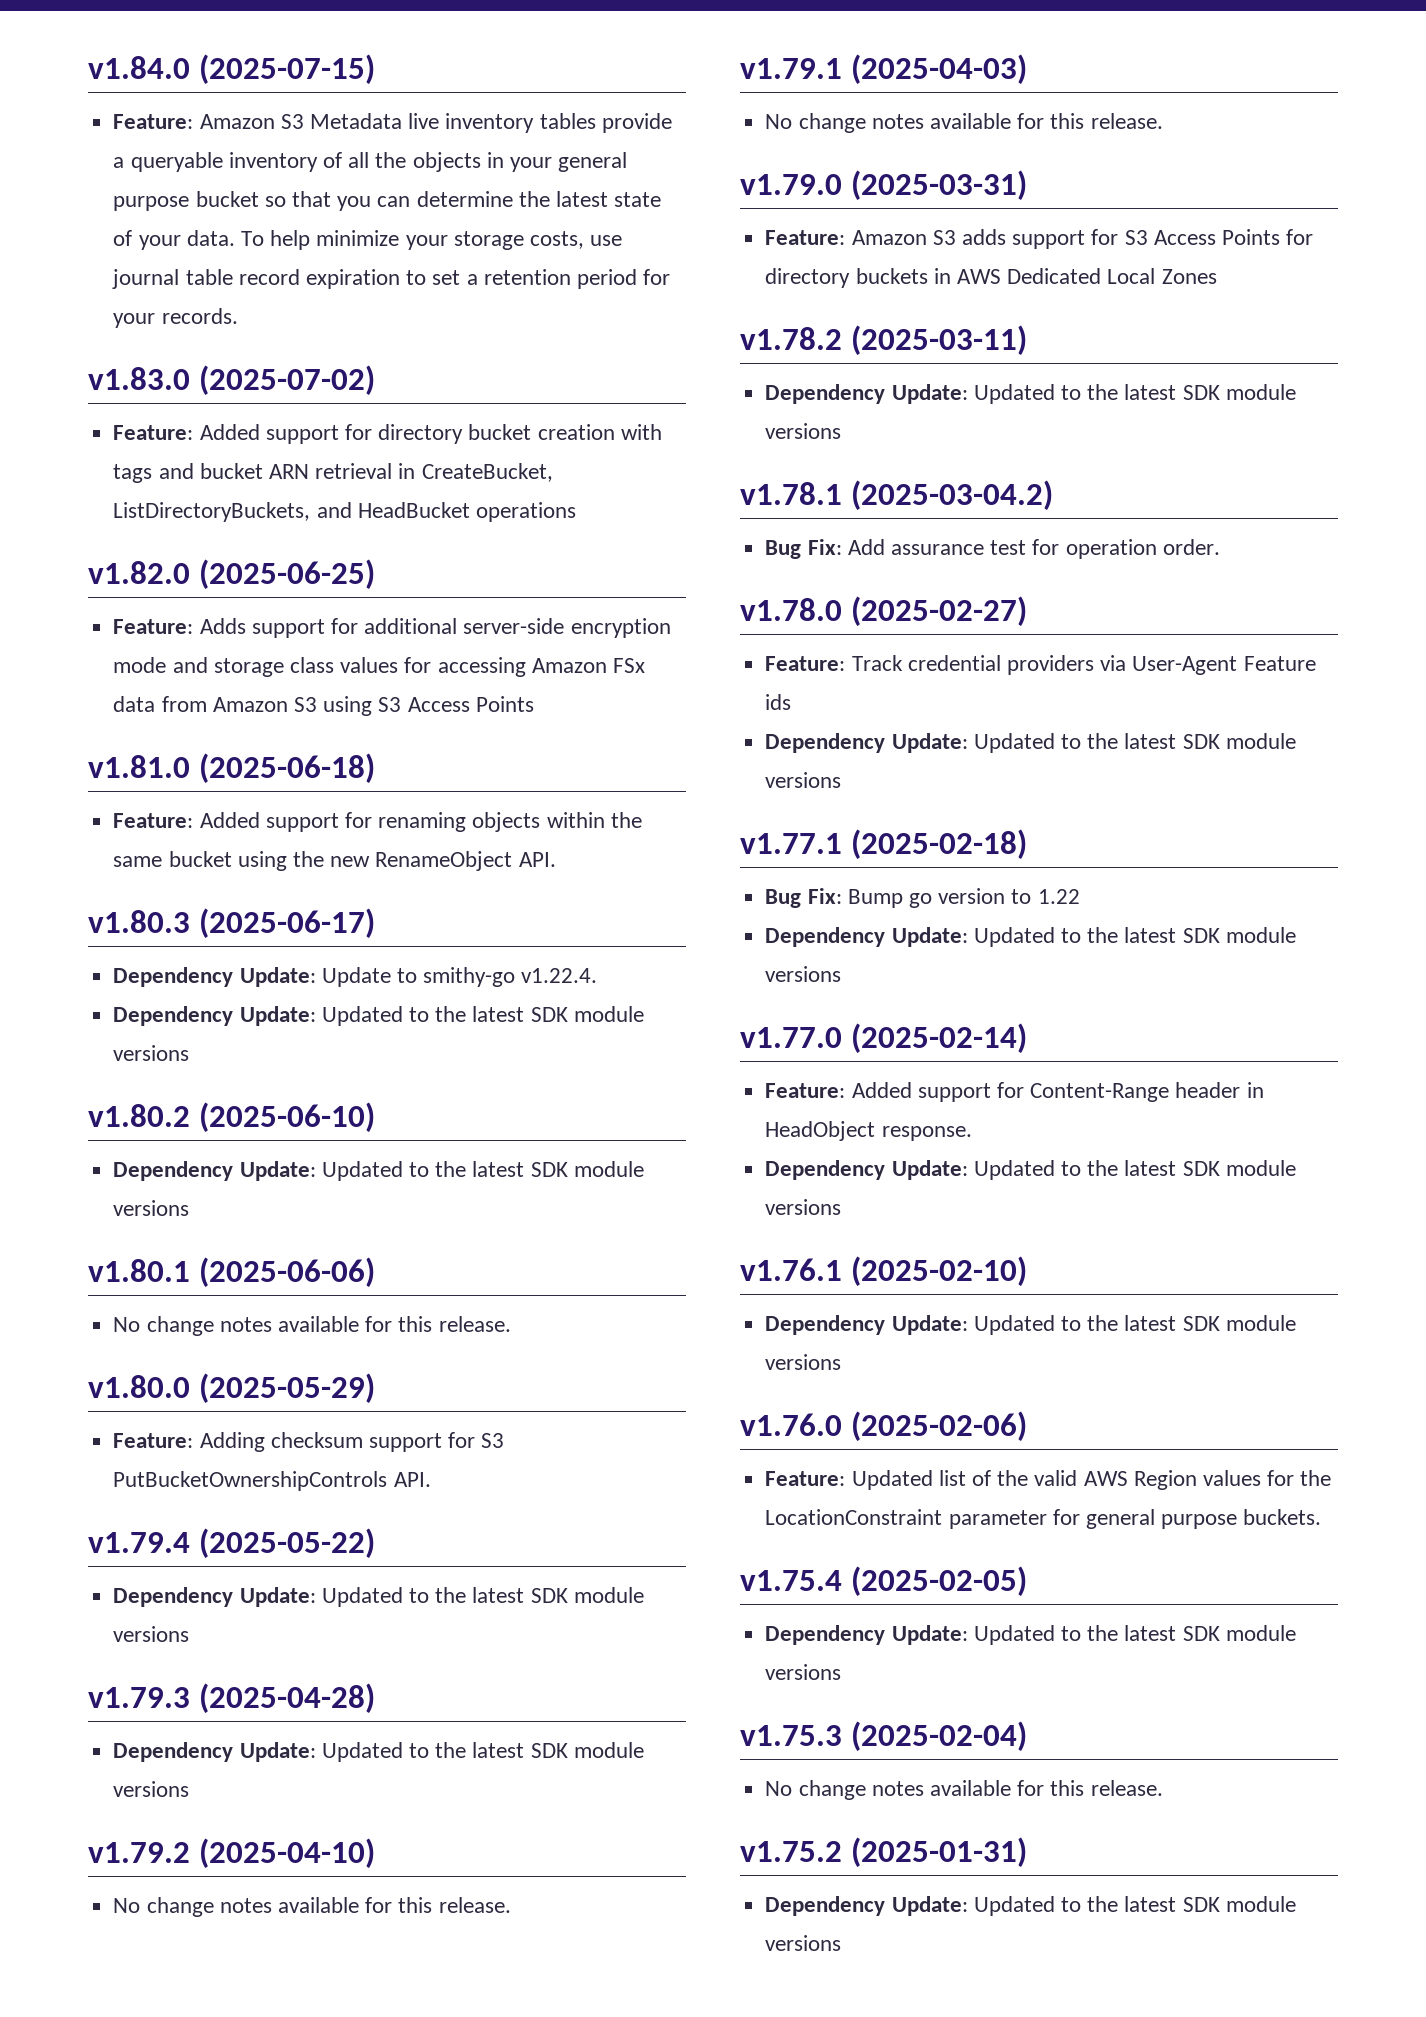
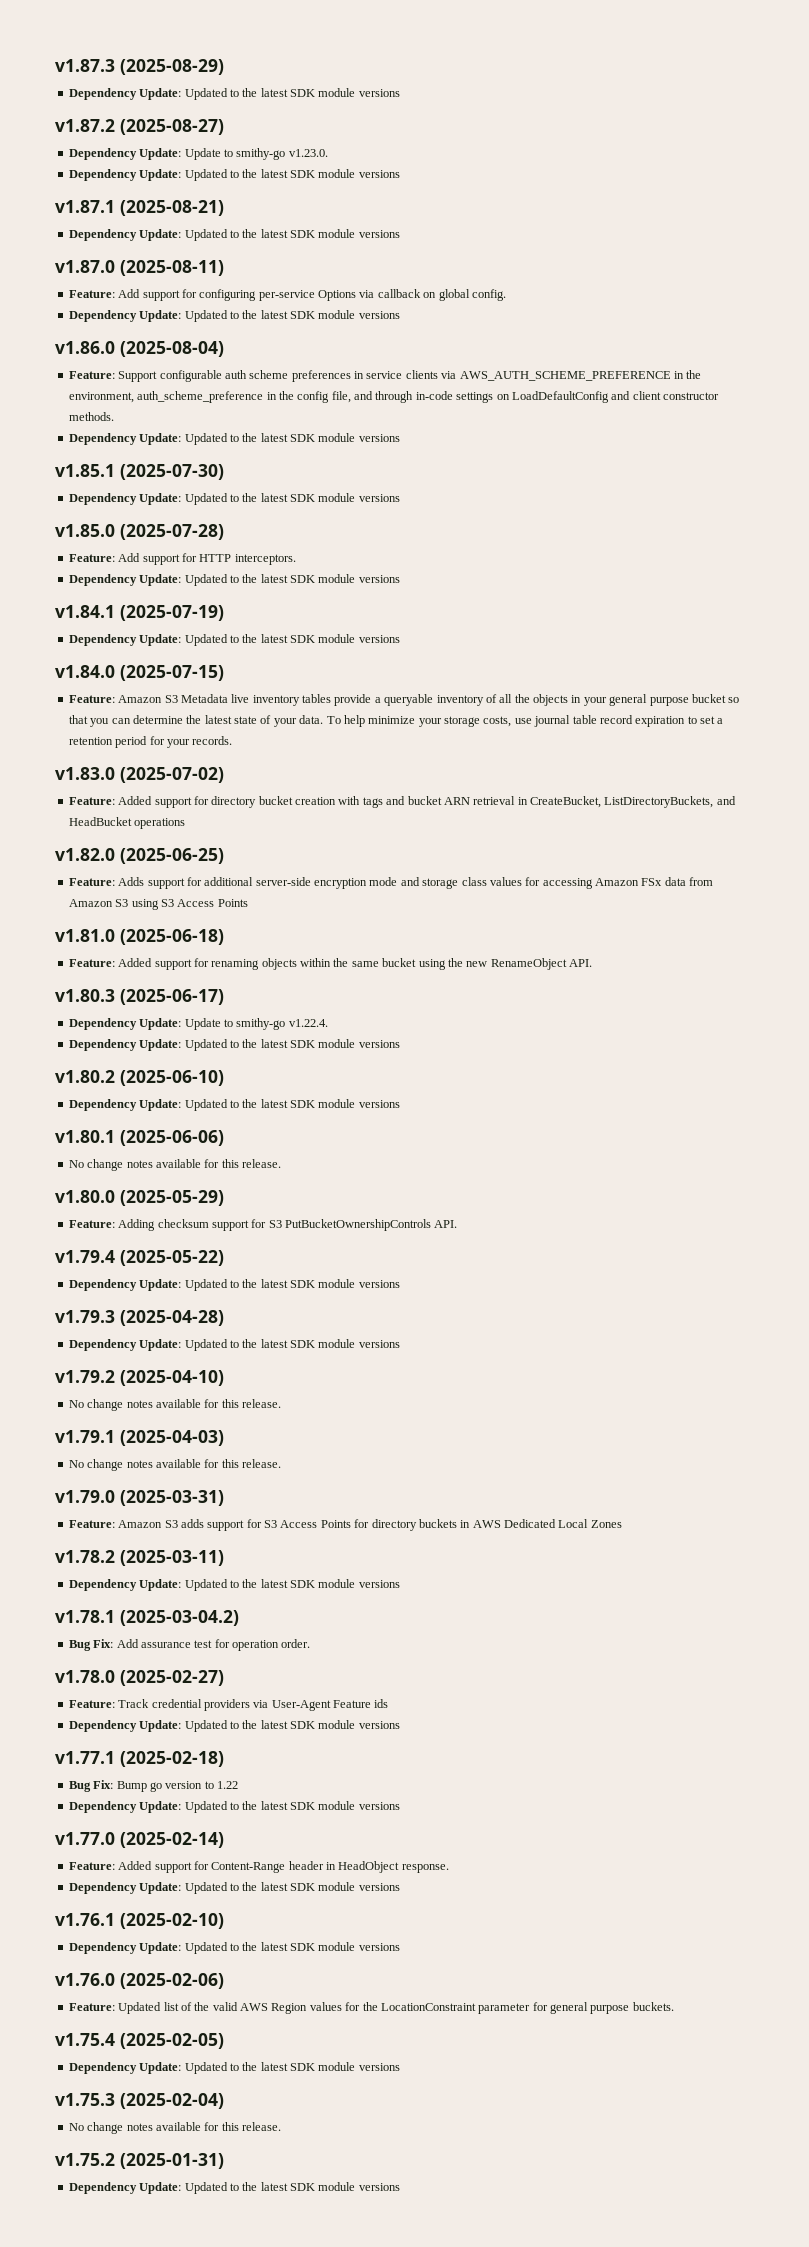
(88, 67) none -> [55,59,224,75] [68,88,400,100] [55,119,224,135] [68,148,328,160] [68,169,400,181] [55,200,224,216] [68,229,400,241] [55,260,224,276] [68,289,506,301] [68,310,400,322] [55,341,224,357] [68,370,702,382] [68,391,719,403] [68,412,114,421] [68,433,400,445] [55,464,224,480] [68,493,400,505] [55,524,224,540] [68,553,296,565] [68,574,400,586] [55,605,224,621] [68,634,400,646] v1.87.3 (2025-08-29) // Dependency Update: Updated to the latest SDK module versions // v1.87.2 (2025-08-27) // Dependency Update: Update to smithy-go v1.23.0. // Dependency Update: Updated to the latest SDK module versions // v1.87.1 (2025-08-21) // Dependency Update: Updated to the latest SDK module versions // v1.87.0 (2025-08-11) // Feature: Add support for configuring per-service Options via callback on global config. // Dependency Update: Updated to the latest SDK module versions // v1.86.0 (2025-08-04) // Feature: Support configurable auth scheme preferences in service clients via AWS_AUTH_SCHEME_PREFERENCE in the environment, auth_scheme_preference in the config file, and through in-code settings on LoadDefaultConfig and client constructor methods. // Dependency Update: Updated to the latest SDK module versions // v1.85.1 (2025-07-30) // Dependency Update: Updated to the latest SDK module versions // v1.85.0 (2025-07-28) // Feature: Add support for HTTP interceptors. // Dependency Update: Updated to the latest SDK module versions // v1.84.1 (2025-07-19) // Dependency Update: Updated to the latest SDK module versions //

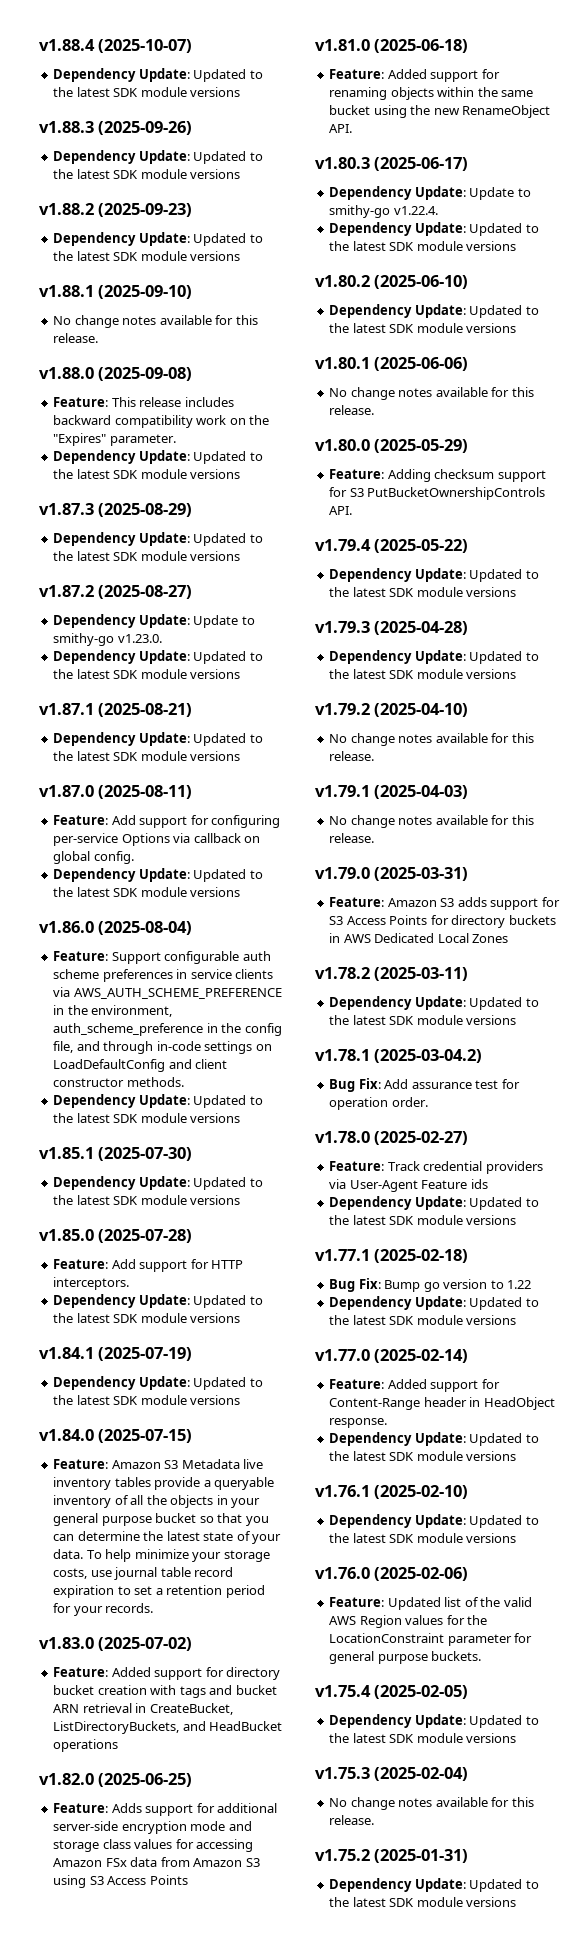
(55, 65) none -> [39,39,193,53] [53,68,263,82] [53,87,241,97] [39,121,193,135] [53,150,263,164] [53,169,241,179] [39,203,193,217] [53,232,263,246] [53,251,241,261] [39,285,193,299] [53,315,258,328] [53,333,99,343] [39,367,193,381] [53,397,234,407] [53,415,270,428] [53,433,176,446] [53,450,263,464] [53,469,241,479] v1.88.4 (2025-10-07) // Dependency Update: Updated to the latest SDK module versions // v1.88.3 (2025-09-26) // Dependency Update: Updated to the latest SDK module versions // v1.88.2 (2025-09-23) // Dependency Update: Updated to the latest SDK module versions // v1.88.1 (2025-09-10) // No change notes available for this release. // v1.88.0 (2025-09-08) // Feature: This release includes backward compatibility work on the "Expires" parameter. // Dependency Update: Updated to the latest SDK module versions //

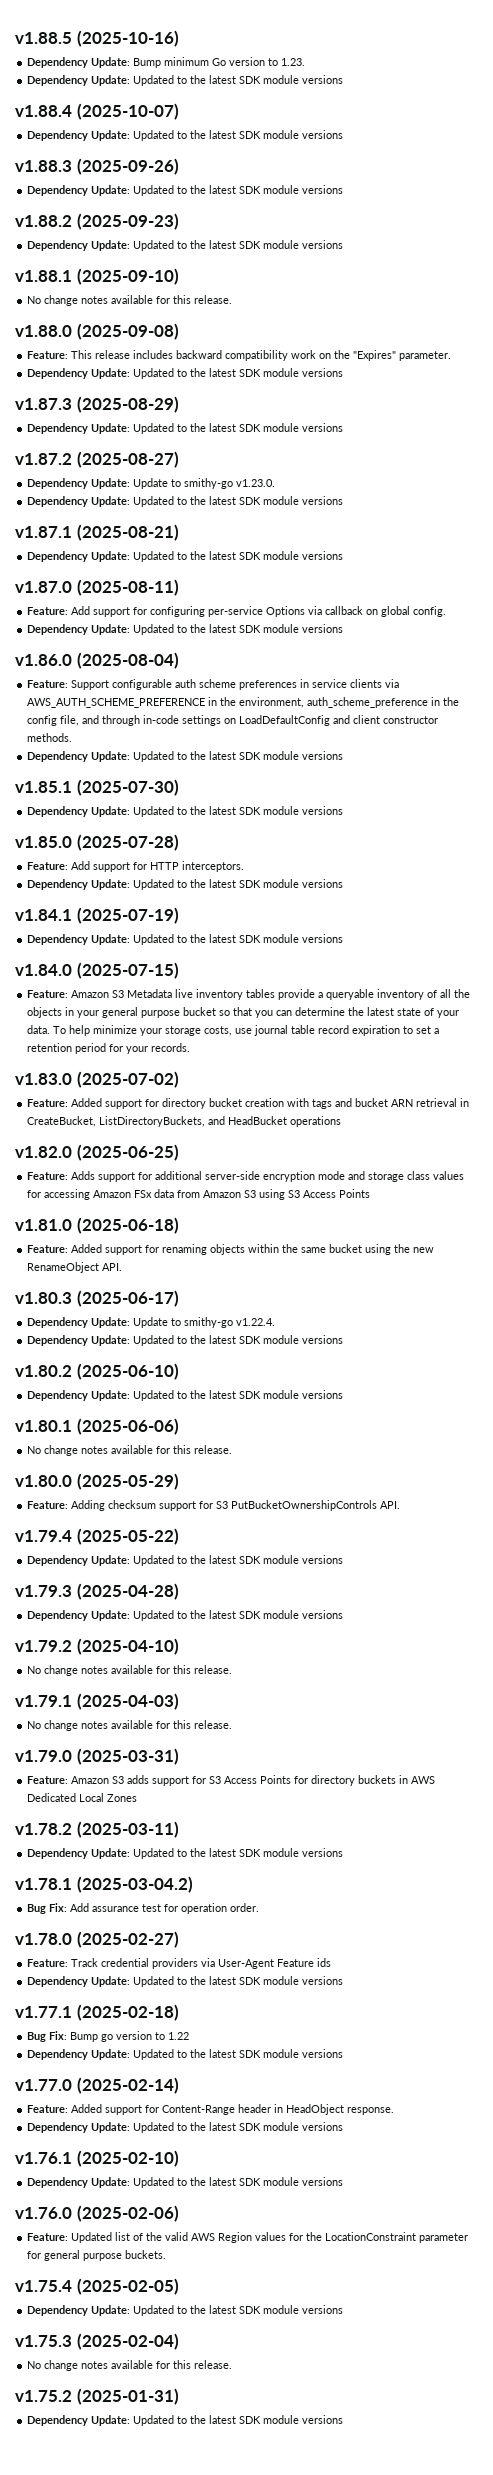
(39, 45) none -> [15,30,179,47] [27,57,306,68] [27,75,344,86] v1.88.5 (2025-10-16) // Dependency Update: Bump minimum Go version to 1.23. // Dependency Update: Updated to the latest SDK module versions //

